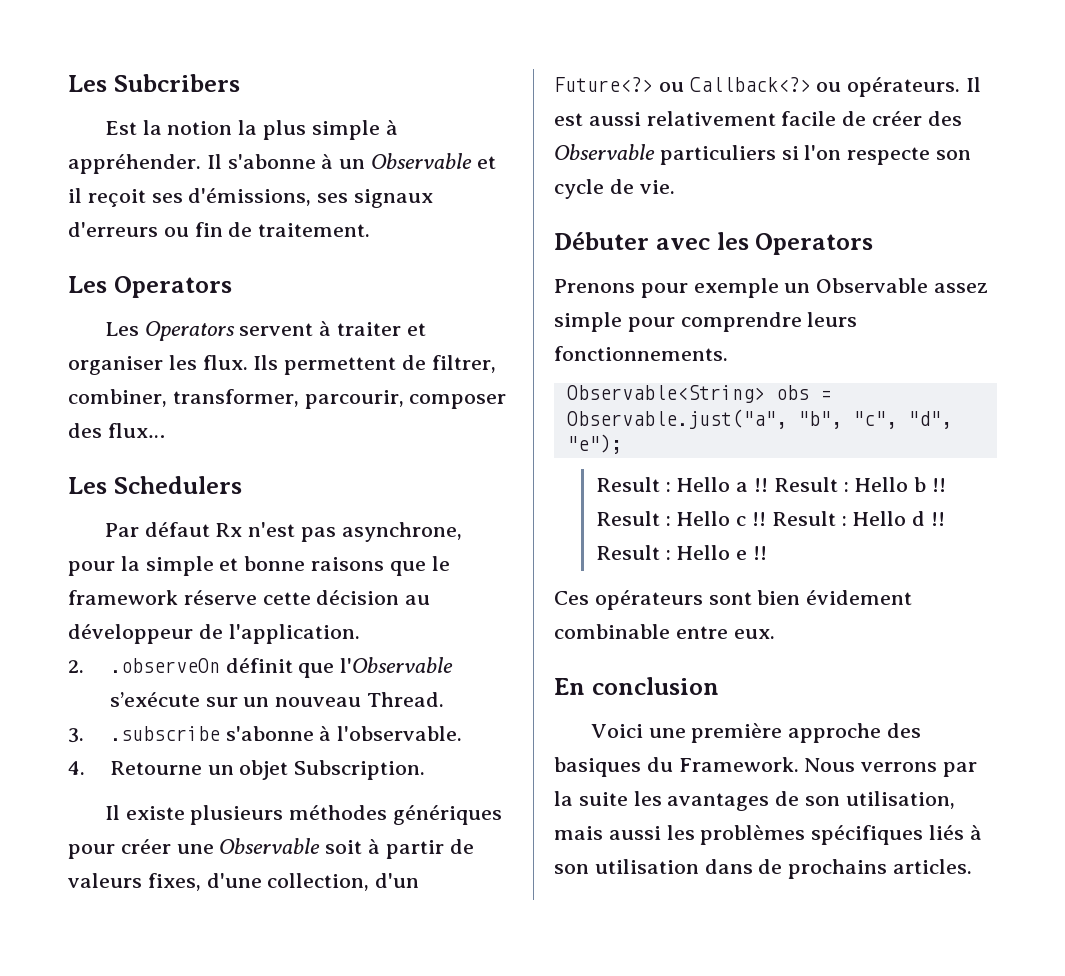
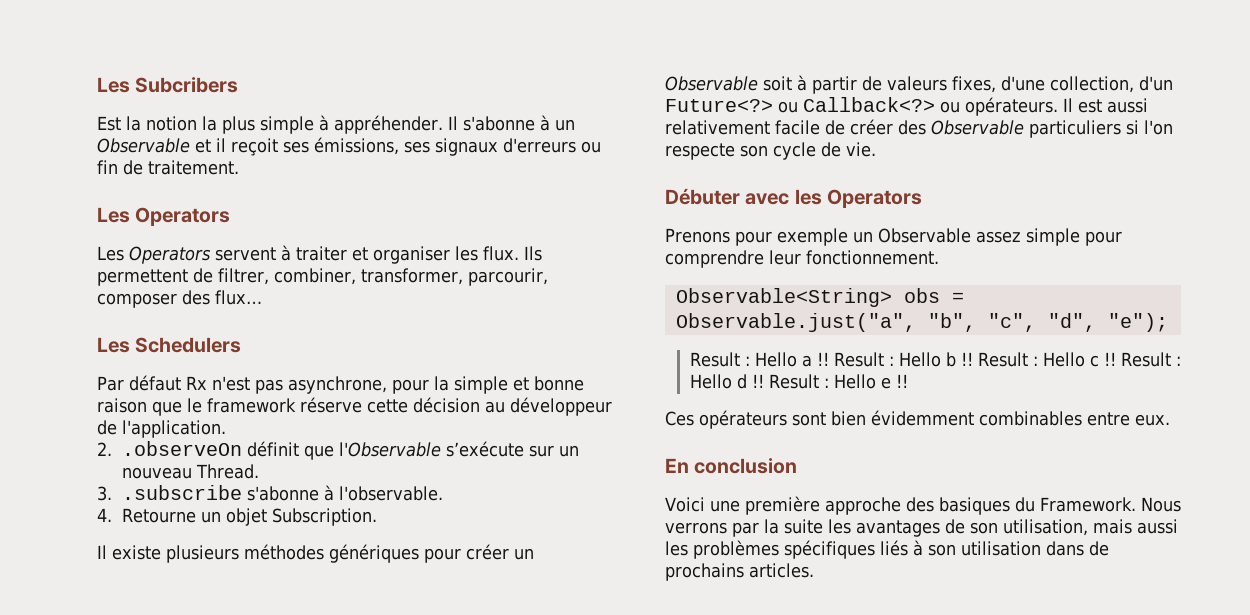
[188,188,312,206] d'émissions, -> [314,137,399,155] émissions,
[311,557,385,571] raisons -> [97,398,147,413] raison
[176,844,214,854] une -> [514,548,534,560] un
[807,312,858,327] [554,346,728,361] leurs fonctionnements. -> [769,250,939,265] leur fonctionnement.
[806,590,913,605] [554,624,670,639] évidement combinable -> [871,410,1082,426] évidemment combinables

